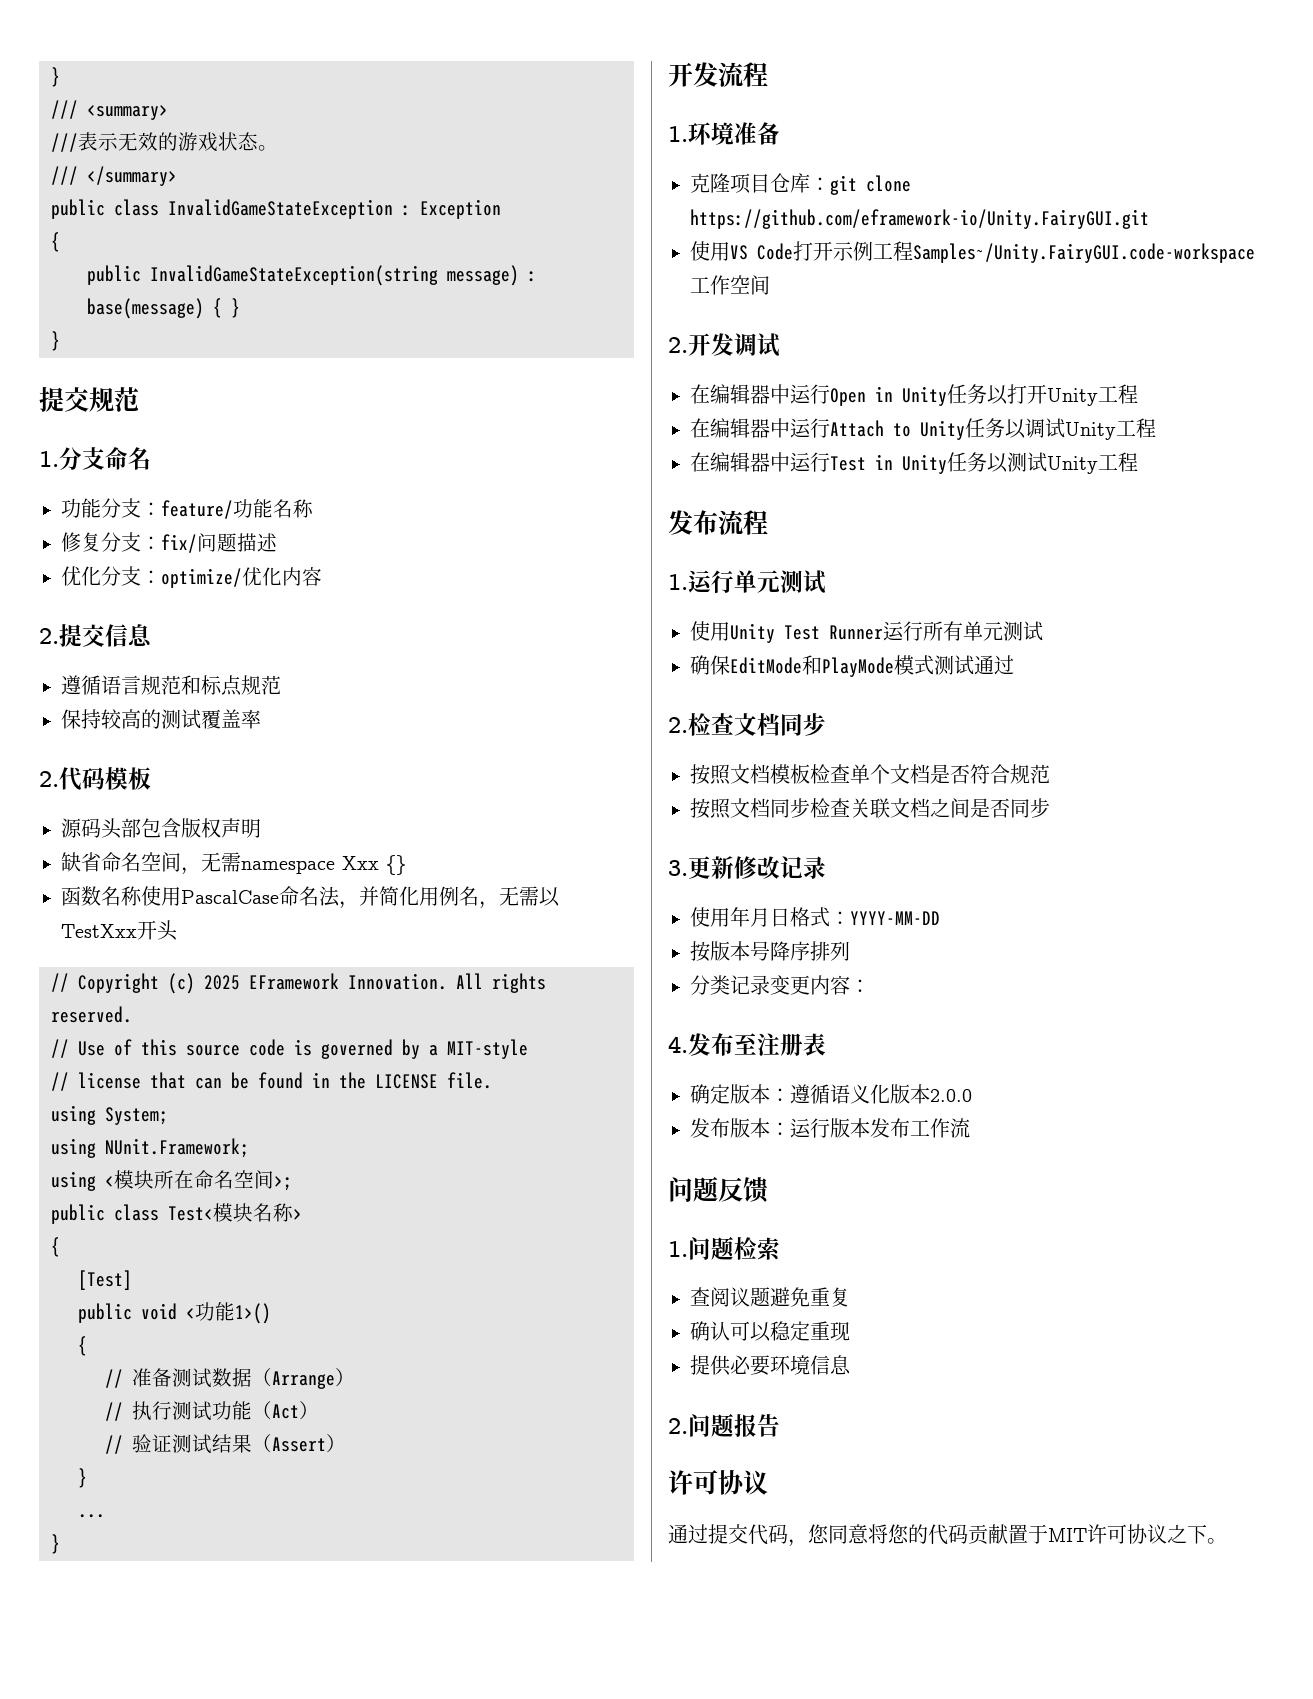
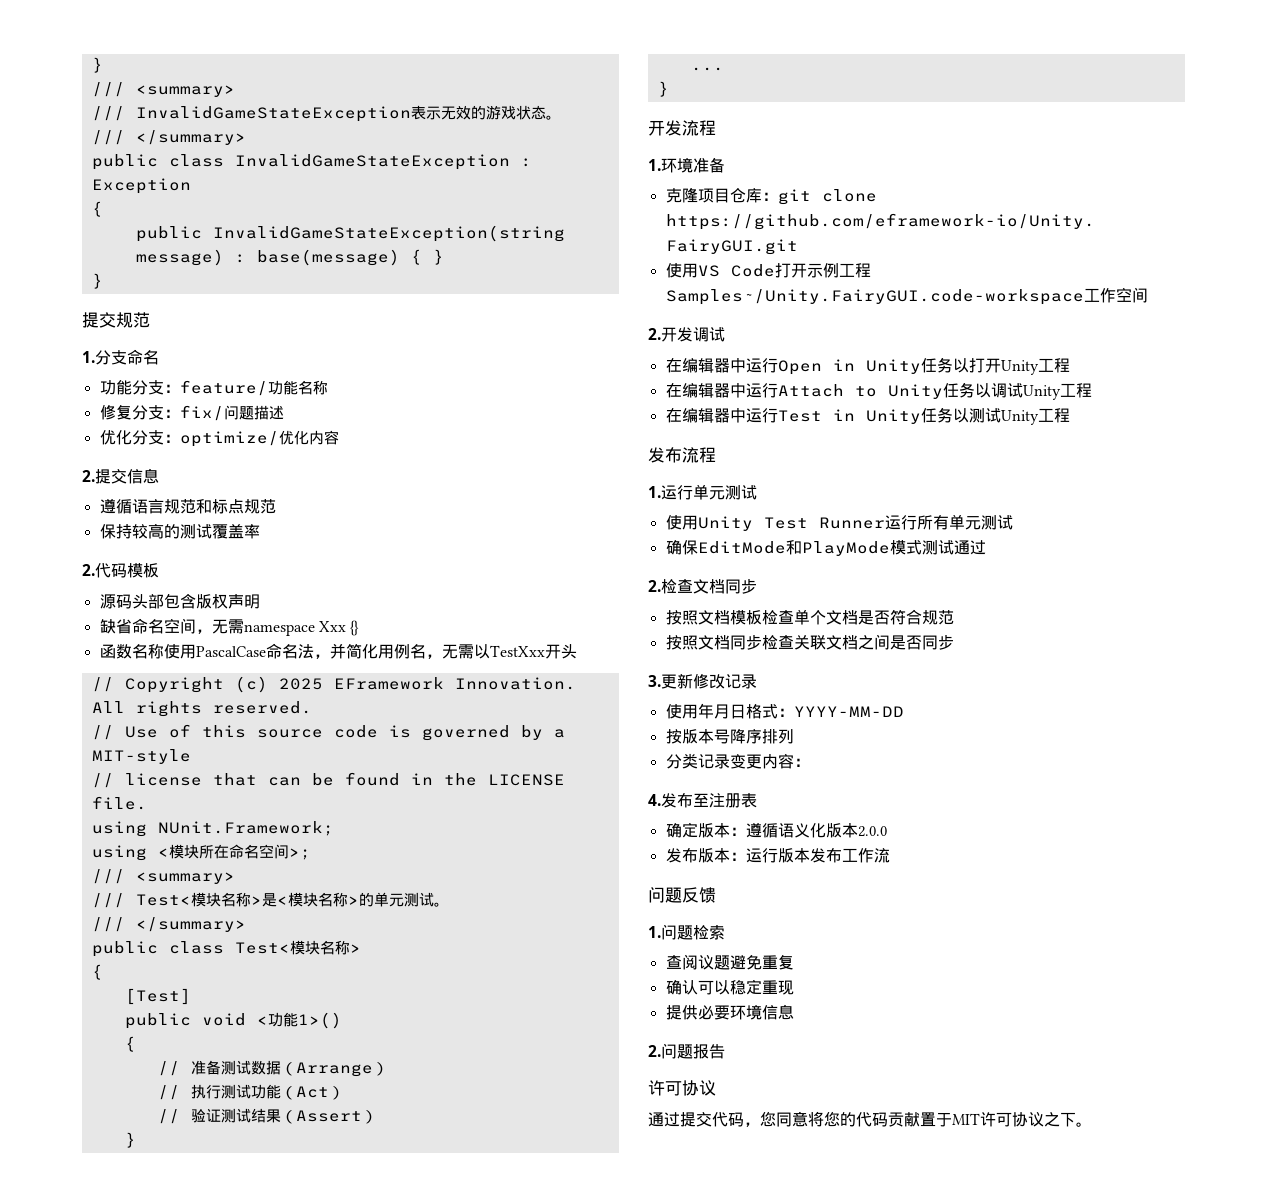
(78, 142) none -> [135,106,411,122] InvalidGameStateException
[51,1105,168,1125] // using System; -> (147, 803) none
(292, 1183) none -> [91,869,235,884] [91,892,449,908] [91,917,246,932] // /// <summary> // /// Test<模块名称>是<模块名称>的单元测试。 // /// </summary>

